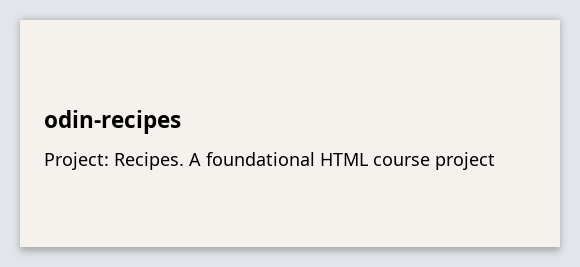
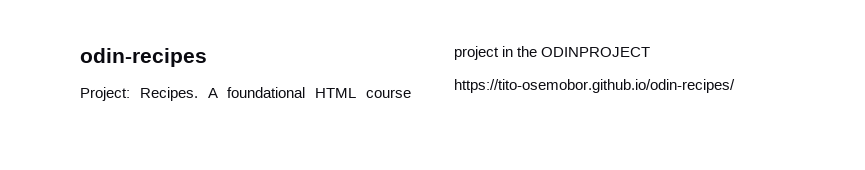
(495, 161) none -> [502,46,651,57] [454,79,735,93] in the ODINPROJECT // https://tito-osemobor.github.io/odin-recipes/

